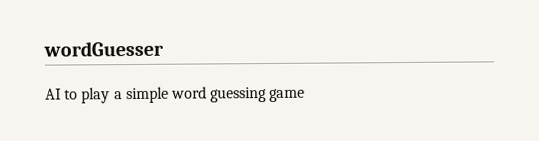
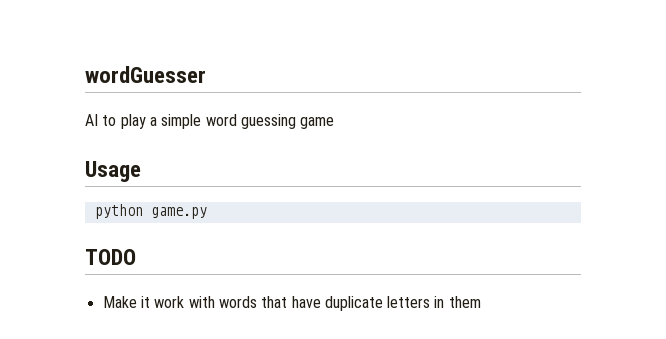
(306, 95) none -> [85,161,141,182] [94,204,207,219] [85,249,136,265] [102,296,481,311] // Usage // python game.py // TODO // Make it work with words that have duplicate letters in them

